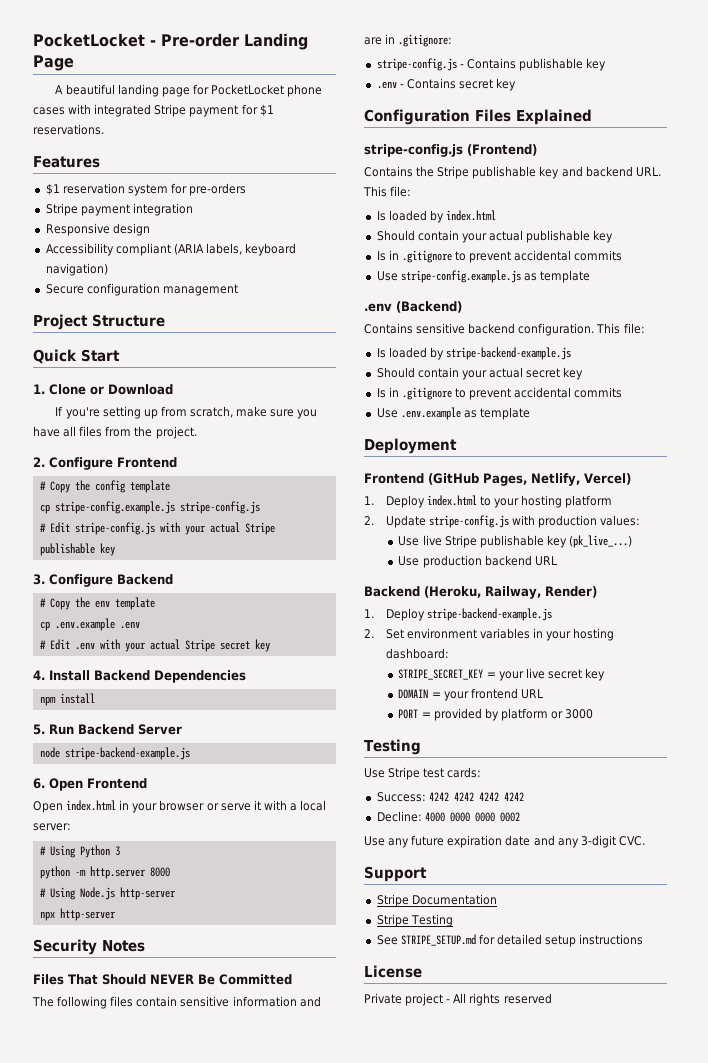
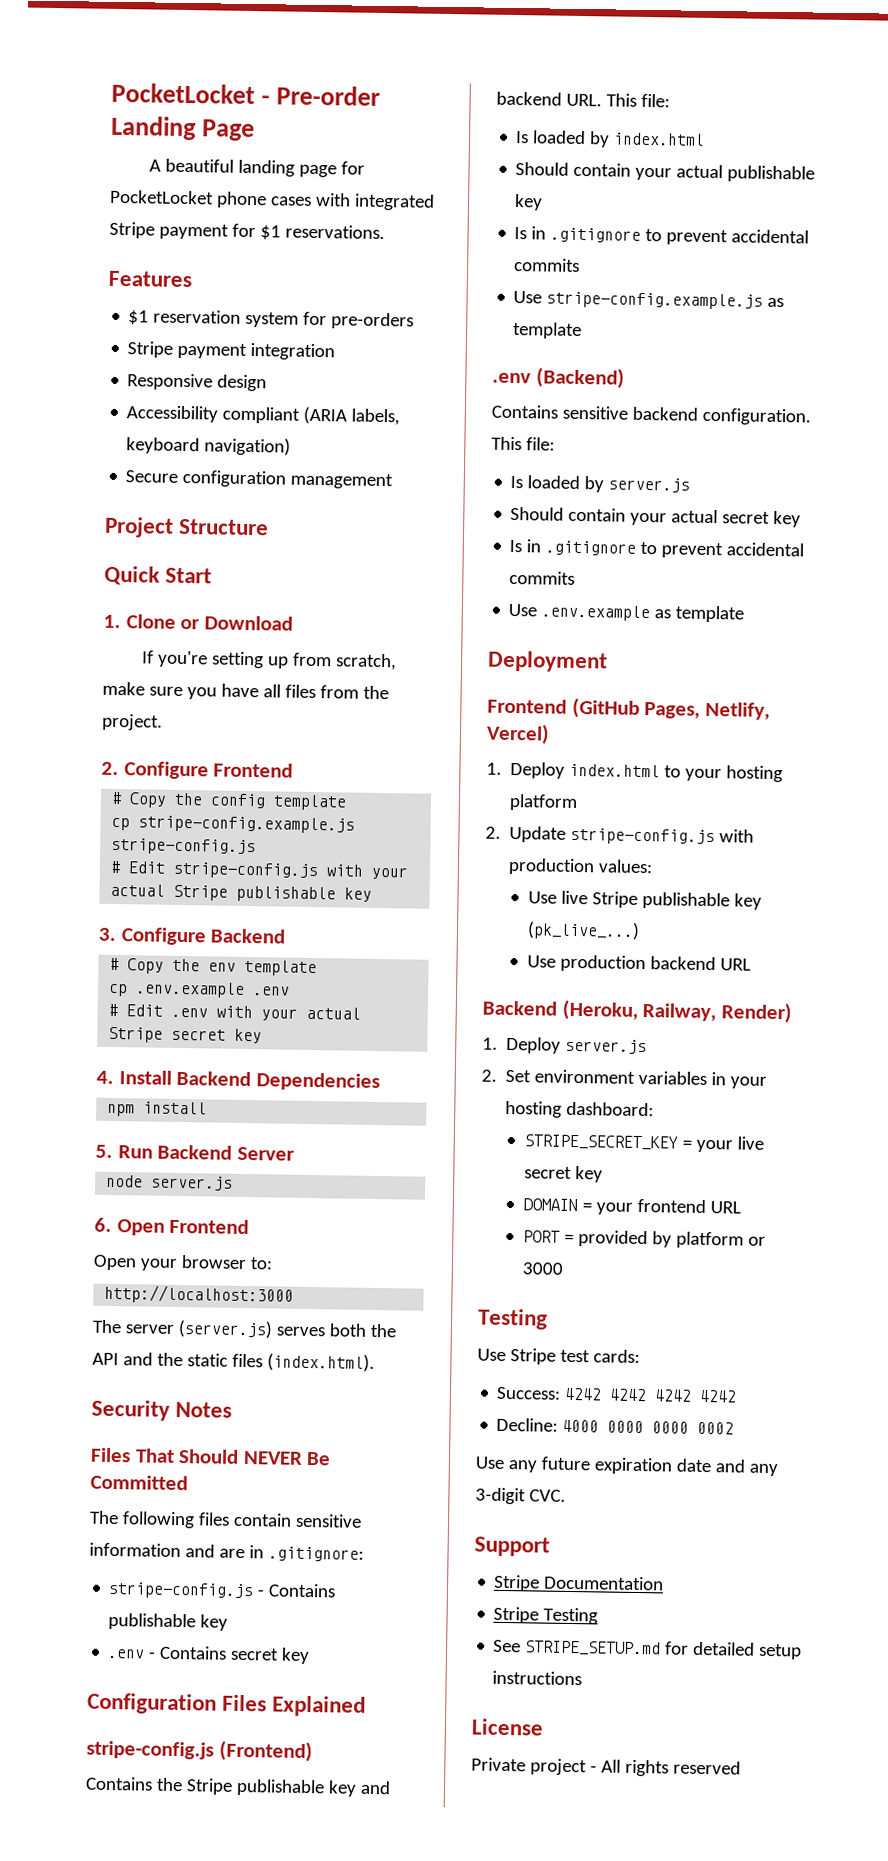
[64,747,190,760] stripe-backend-example.js -> [151,1175,234,1191] server.js
[66,800,327,813] [33,823,71,831] [39,845,120,858] [39,866,170,879] [39,887,176,900] [39,908,116,921] index.html in your browser or serve it with a local server: // # Using Python 3 // python -m http.server 8000 // # Using Node.js http-server // npx http-server -> [139,1255,273,1271] [104,1284,295,1305] [92,1319,397,1339] [92,1352,375,1372] your browser to: // http://localhost:3000 // The server (server.js) serves both the API and the static files (index.html).
[445,347,571,360] stripe-backend-example.js -> [608,477,691,493] server.js
[426,608,552,621] stripe-backend-example.js -> [565,1038,648,1055] server.js

